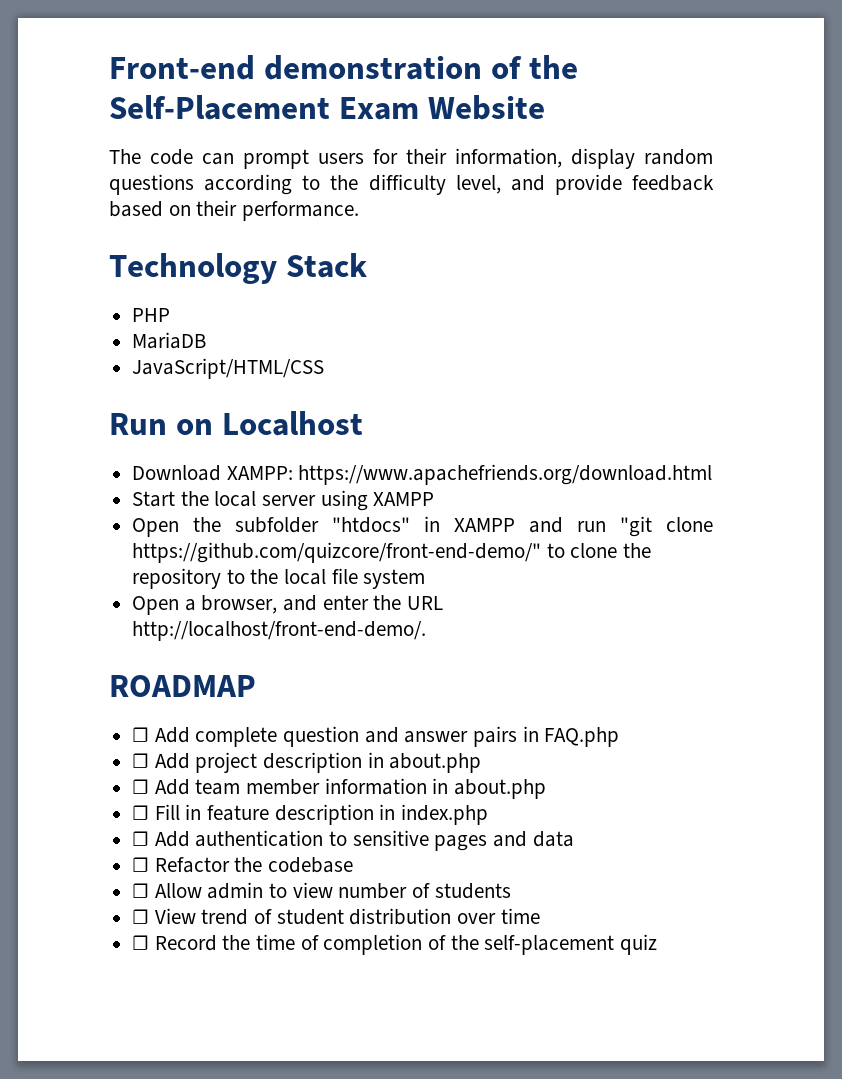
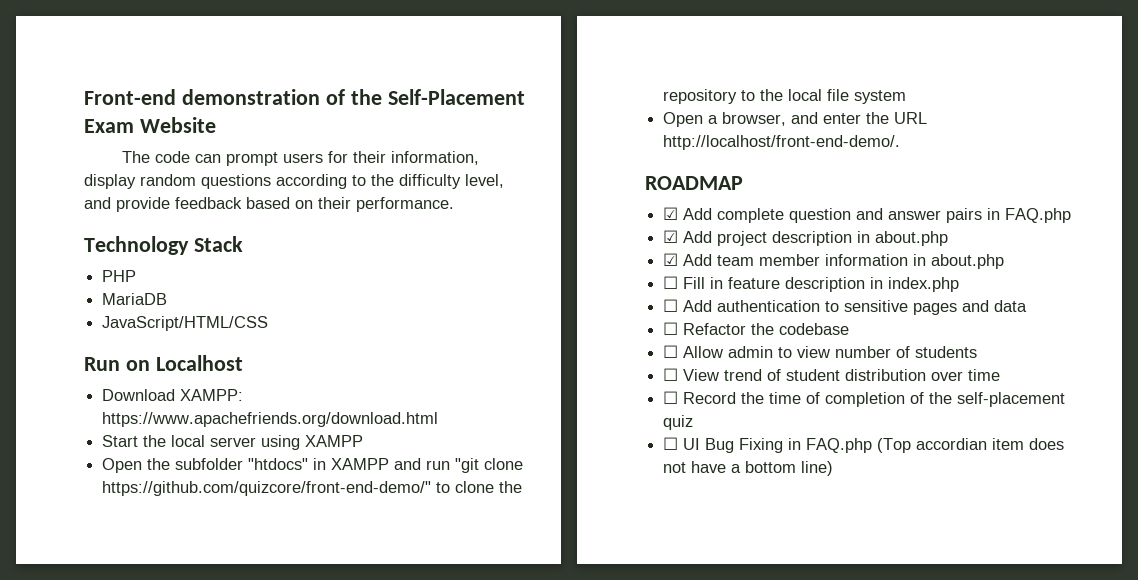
[132,727,150,742] ☐ -> [663,207,679,220] ☑
[132,753,150,768] ☐ -> [663,230,679,243] ☑
[132,779,150,794] ☐ -> [663,253,679,266] ☑
(658, 944) none -> [663,437,1065,453] [663,461,834,476] // ☐ UI Bug Fixing in FAQ.php (Top accordian item does not have a bottom line)

